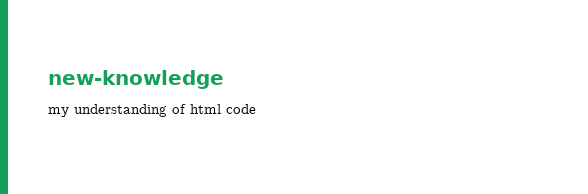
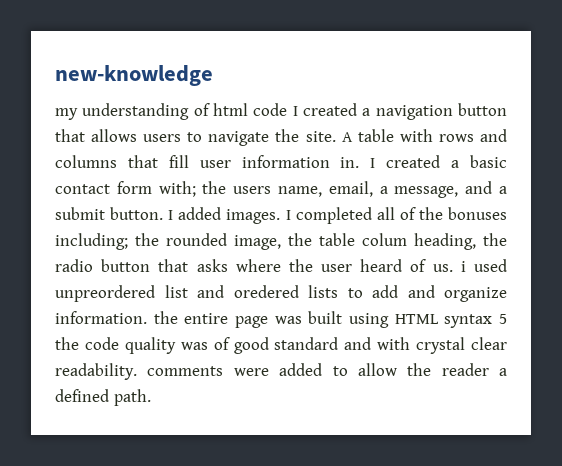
(256, 109) none -> [292,103,507,120] [55,129,507,146] [55,155,508,168] [55,181,507,198] [55,207,508,224] [55,233,507,250] [55,259,508,272] [55,285,507,302] [55,311,508,328] [55,337,507,354] [55,363,507,380] [55,389,151,406] I created a navigation button that allows users to navigate the site. A table with rows and columns that fill user information in. I created a basic contact form with; the users name, email, a message, and a submit button. I added images. I completed all of the bonuses including; the rounded image, the table colum heading, the radio button that asks where the user heard of us. i used unpreordered list and oredered lists to add and organize information. the entire page was built using HTML syntax 5 the code quality was of good standard and with crystal clear readability. comments were added to allow the reader a defined path.

